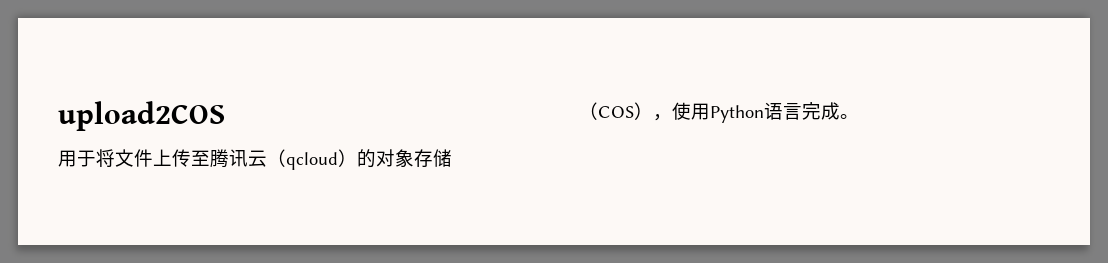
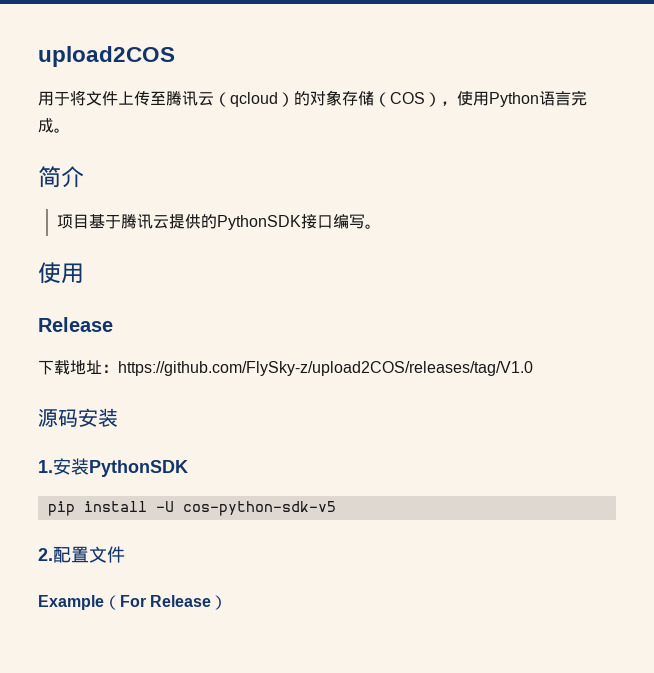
(859, 116) none -> [38,166,84,188] [57,214,382,230] [38,262,84,284] [38,317,113,332] [38,360,533,376] [38,408,118,427] [38,458,188,477] [47,501,336,516] [38,546,125,563] [38,595,228,610] // 简介 // 项目基于腾讯云提供的PythonSDK接口编写。 // 使用 // Release // 下载地址：https://github.com/FlySky-z/upload2COS/releases/tag/V1.0 // 源码安装 // 1.安装PythonSDK // pip install -U cos-python-sdk-v5 // 2.配置文件 // Example（For Release）

